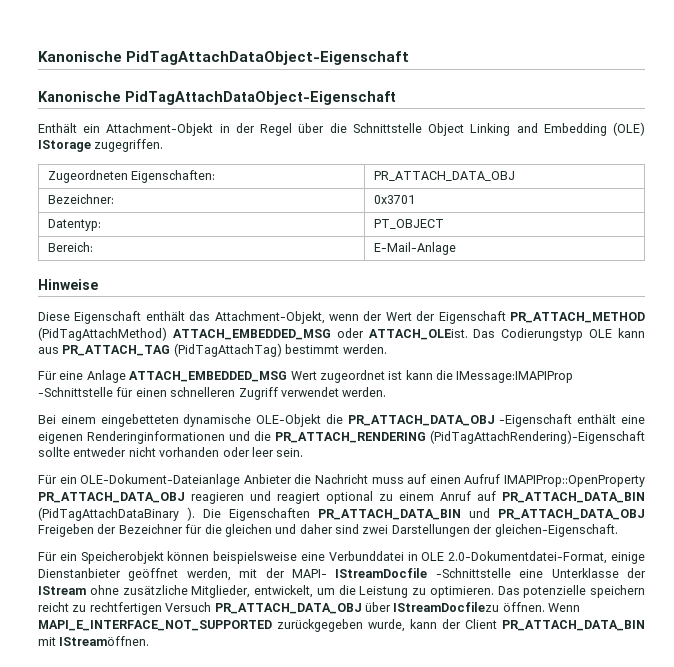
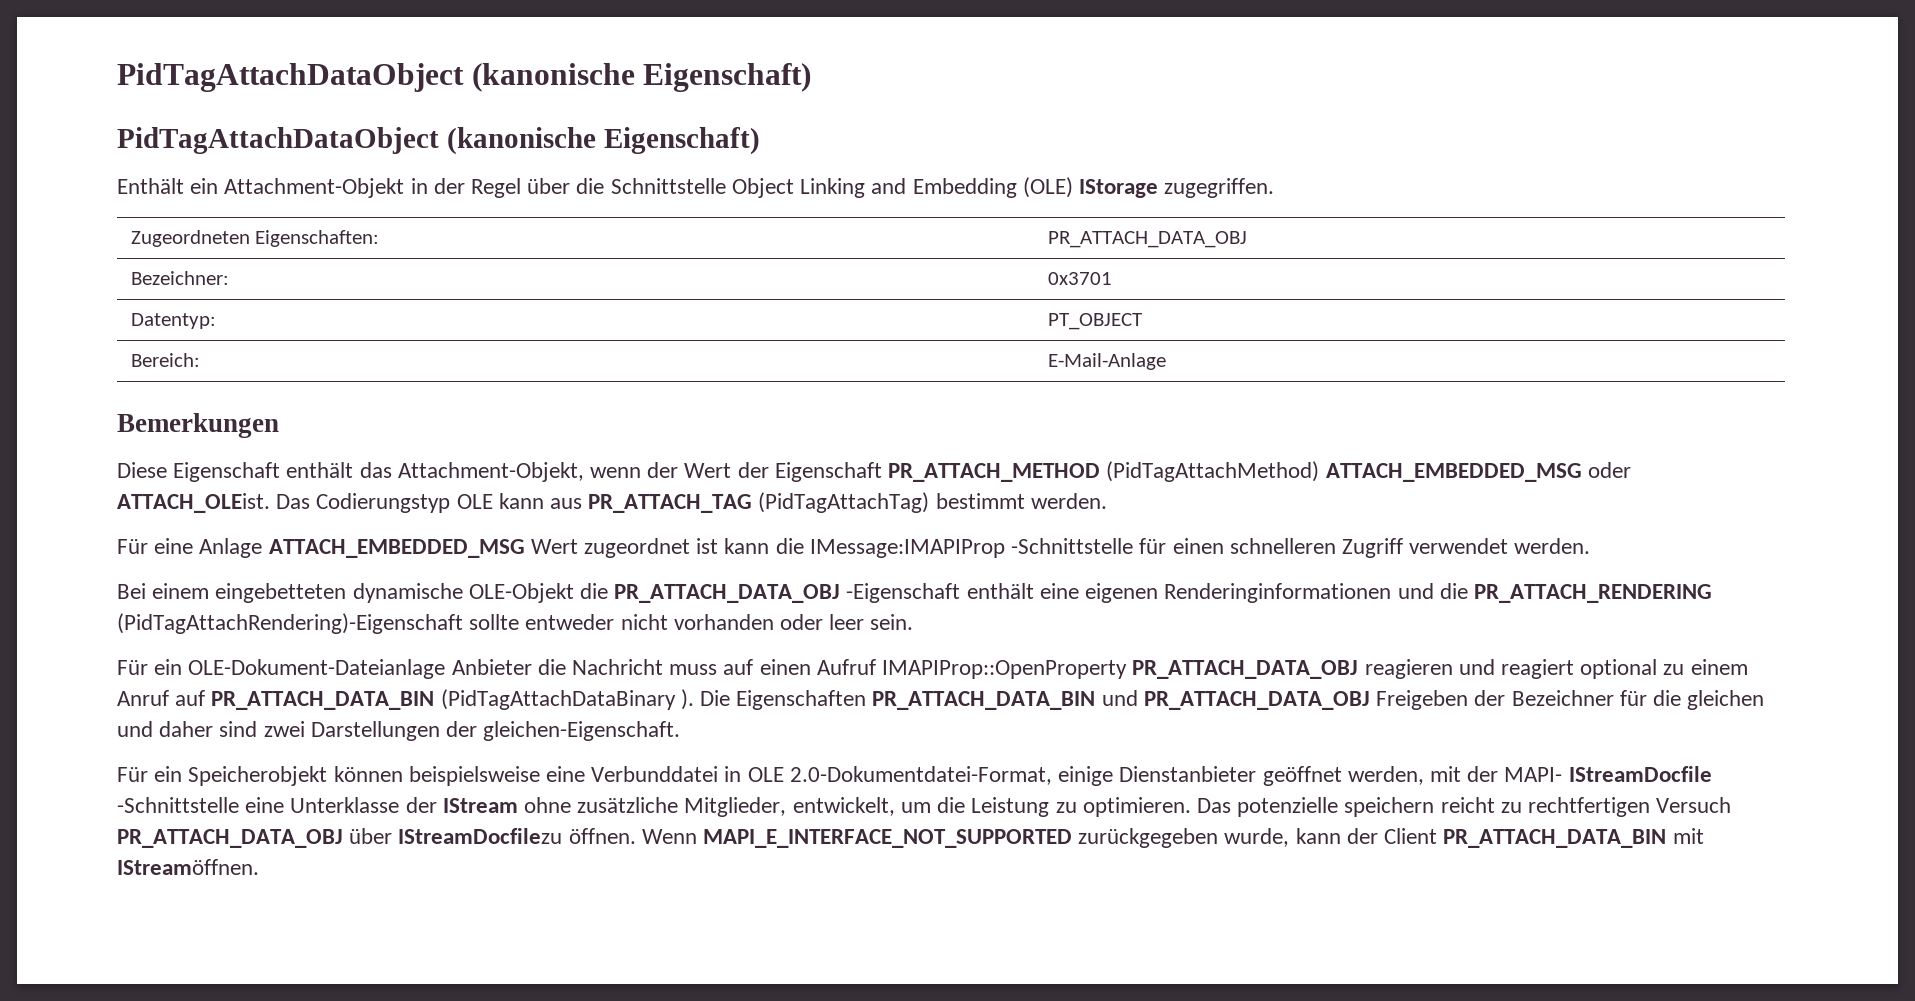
[38,51,410,65] [38,91,396,105] Kanonische PidTagAttachDataObject-Eigenschaft // Kanonische PidTagAttachDataObject-Eigenschaft -> [117,63,812,92] [117,127,760,155] PidTagAttachDataObject (kanonische Eigenschaft) // PidTagAttachDataObject (kanonische Eigenschaft)
[38,279,98,290] Hinweise -> [117,413,279,438] Bemerkungen

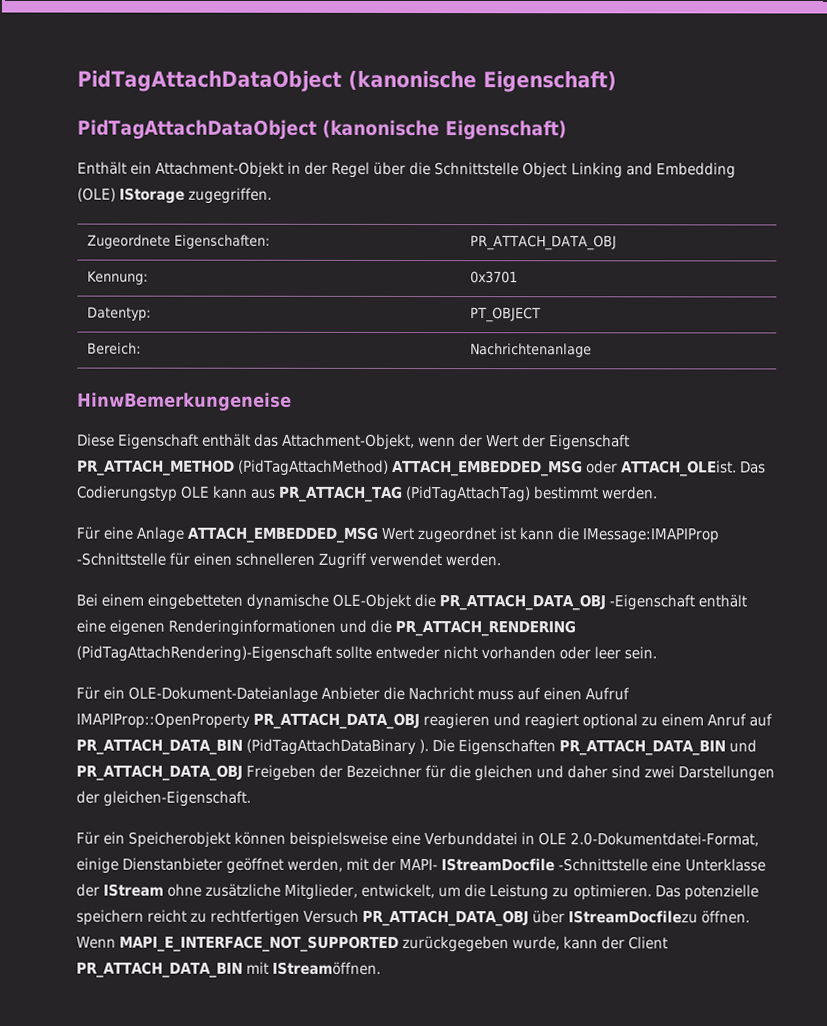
[130,230,250,247] Zugeordneten -> [87,234,172,249] Zugeordnete
[130,271,229,285] Bezeichner: -> [87,270,149,285] Kennung:
[1047,353,1166,370] [117,413,279,438] E-Mail-Anlage // Bemerkungen -> [470,343,593,358] [77,392,292,411] Nachrichtenanlage // HinwBemerkungeneise

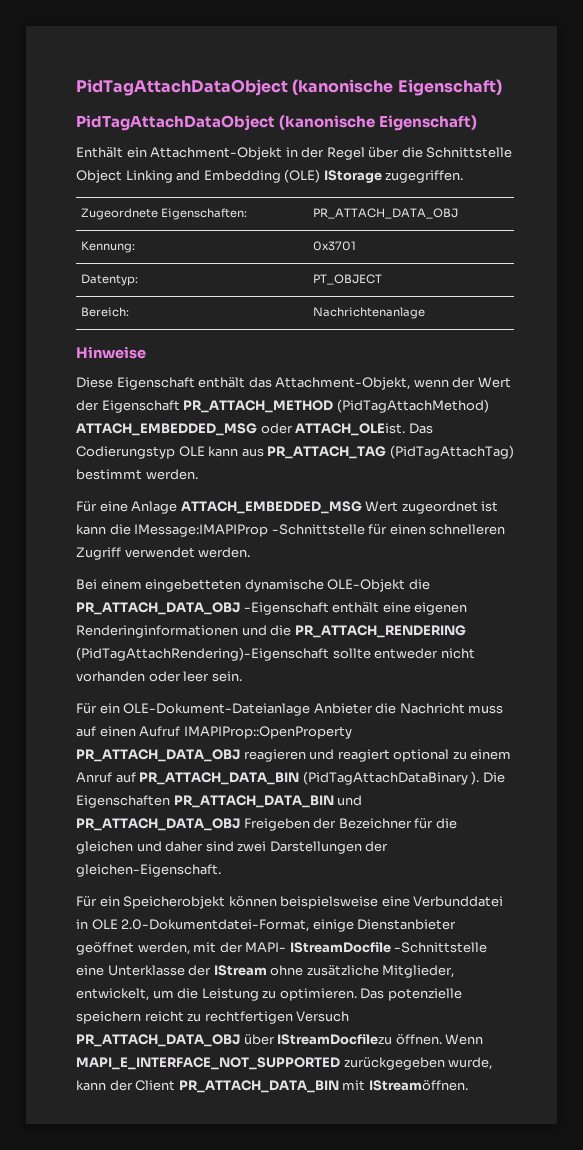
[77,392,292,411] HinwBemerkungeneise -> [76,346,146,359] Hinweise

